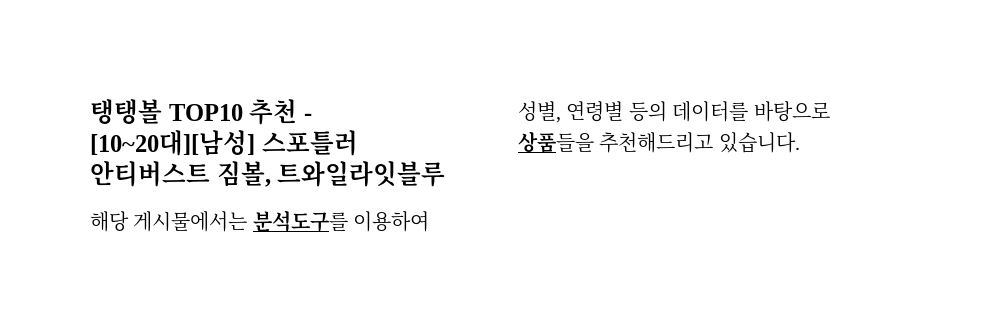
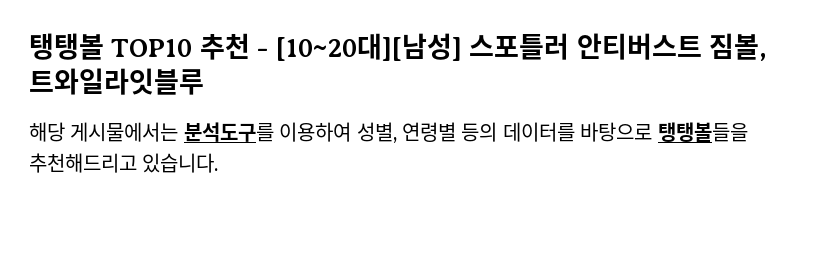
[518,131,594,153] 상품들을 -> [657,122,748,142] 탱탱볼들을

